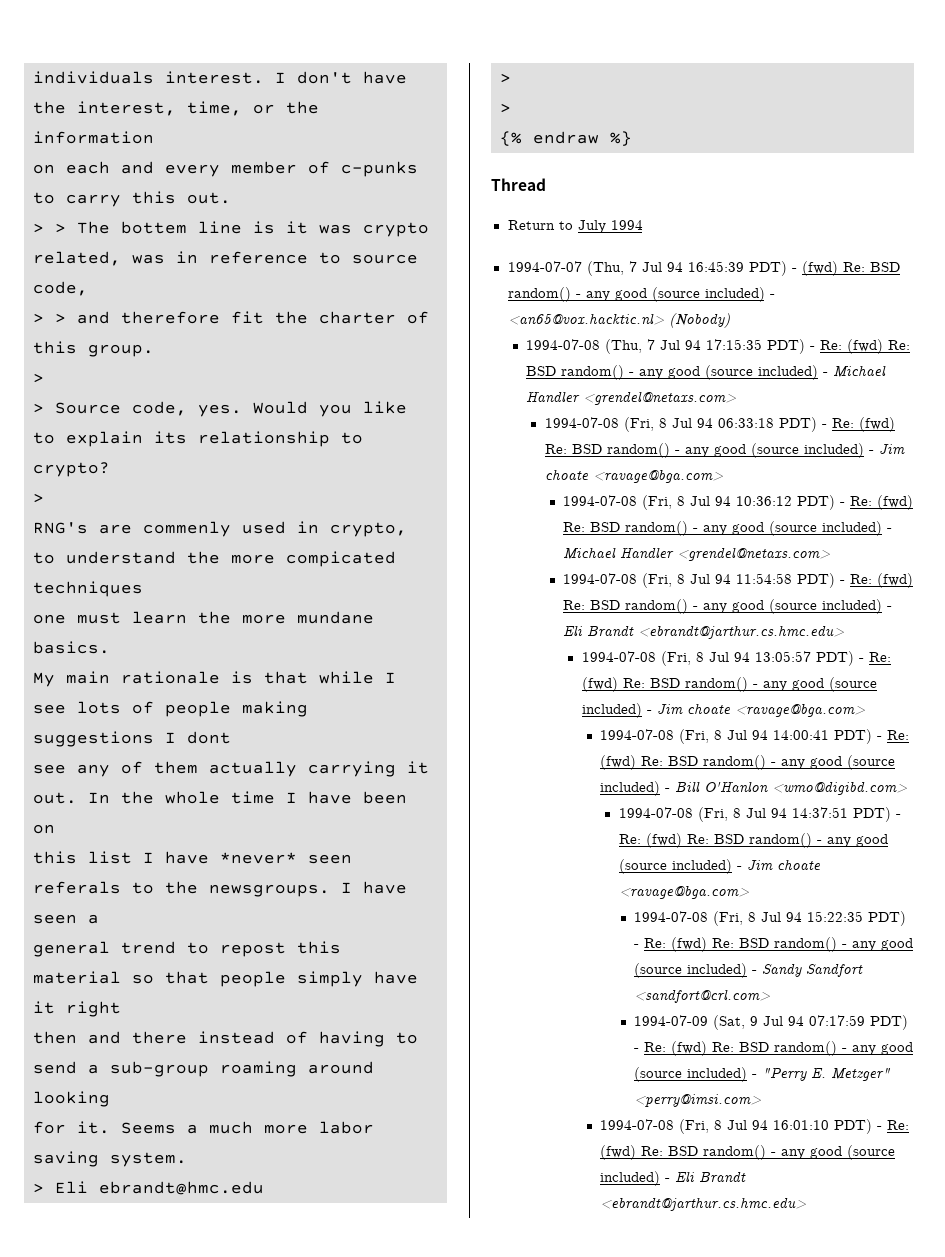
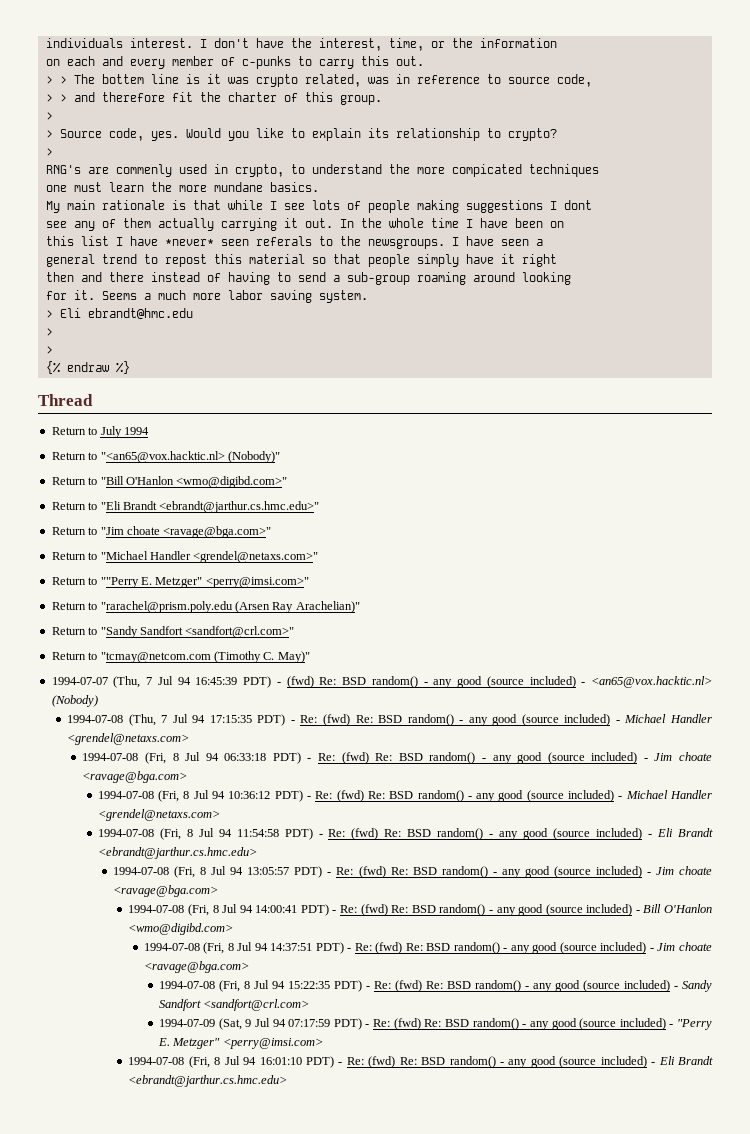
(643, 225) none -> [51,451,280,463] [51,476,288,488] [51,501,320,513] [51,526,272,538] [51,551,319,563] [51,577,309,588] [51,601,360,613] [51,626,295,638] [51,651,310,663] // Return to "<an65@vox.hacktic.nl> (Nobody)" // Return to "Bill O'Hanlon <wmo@digibd.com>" // Return to "Eli Brandt <ebrandt@jarthur.cs.hmc.edu>" // Return to "Jim choate <ravage@bga.com>" // Return to "Michael Handler <grendel@netaxs.com>" // Return to ""Perry E. Metzger" <perry@imsi.com>" // Return to "rarachel@prism.poly.edu (Arsen Ray Arachelian)" // Return to "Sandy Sandfort <sandfort@crl.com>" // Return to "tcmay@netcom.com (Timothy C. May)"

